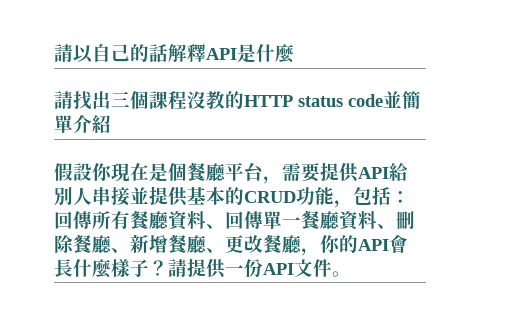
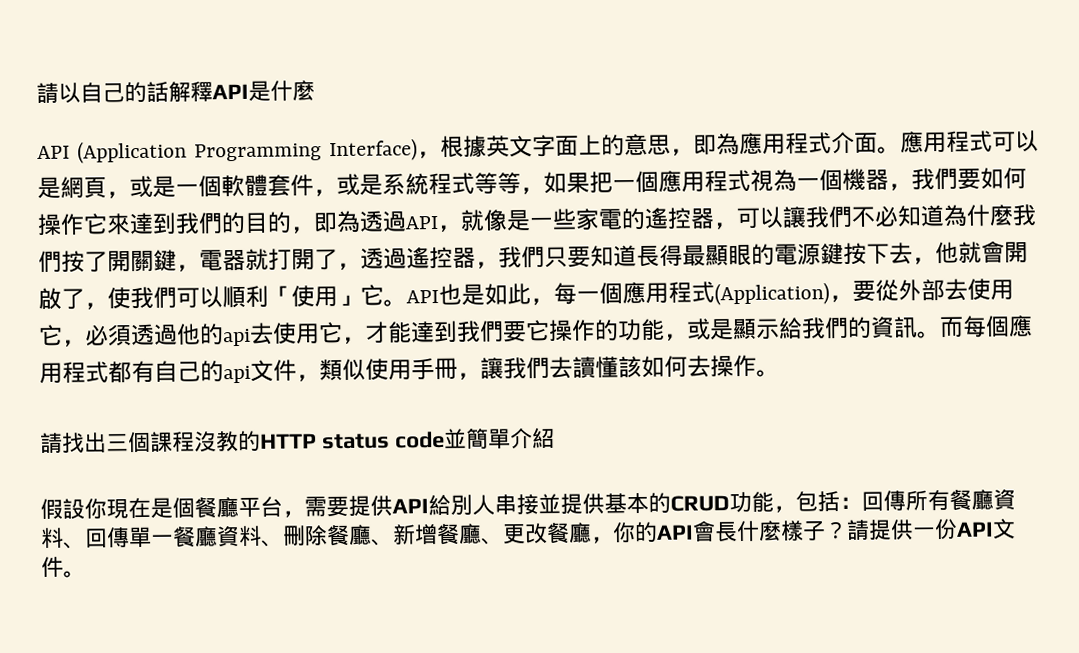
(294, 53) none -> [37,130,1039,164] [37,167,1027,199] [37,204,1037,236] [38,241,1028,273] [38,278,1014,310] [38,315,1033,347] [39,354,780,384] // API (Application Programming Interface)，根據英文字面上的意思，即為應用程式介面。應用程式可以是網頁，或是一個軟體套件，或是系統程式等等，如果把一個應用程式視為一個機器，我們要如何操作它來達到我們的目的，即為透過API，就像是一些家電的遙控器，可以讓我們不必知道為什麼我們按了開關鍵，電器就打開了，透過遙控器，我們只要知道長得最顯眼的電源鍵按下去，他就會開啟了，使我們可以順利「使用」它。API也是如此，每一個應用程式(Application)，要從外部去使用它，必須透過他的api去使用它，才能達到我們要它操作的功能，或是顯示給我們的資訊。而每個應用程式都有自己的api文件，類似使用手冊，讓我們去讀懂該如何去操作。

